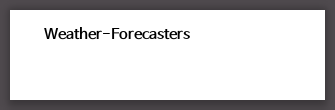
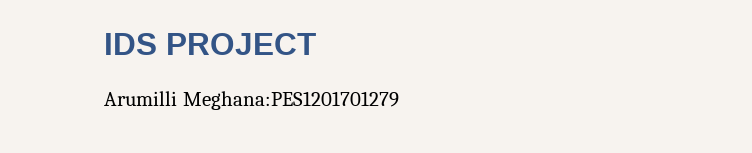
[44,27,190,40] Weather-Forecasters -> [104,33,316,55] [104,91,399,110] IDS PROJECT // Arumilli Meghana:PES1201701279

